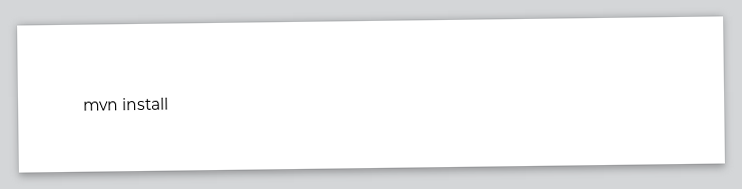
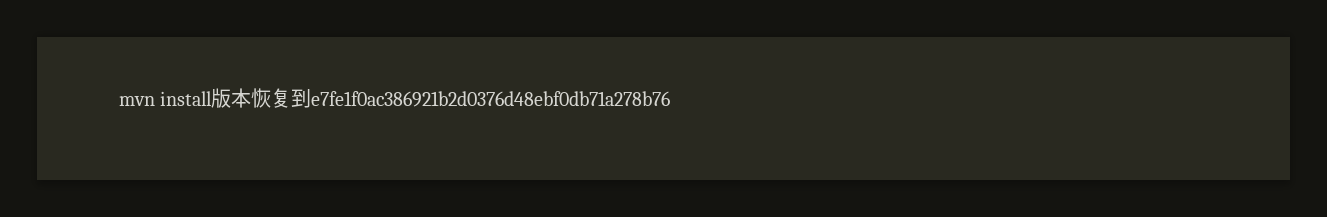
(170, 104) none -> [211,88,671,108] 版本恢复到e7fe1f0ac386921b2d0376d48ebf0db71a278b76

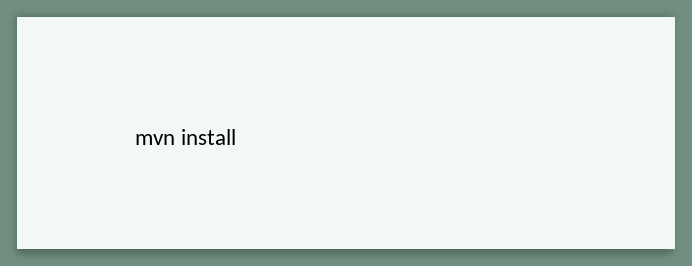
[211,88,671,108] 版本恢复到e7fe1f0ac386921b2d0376d48ebf0db71a278b76 -> (237, 137) none

